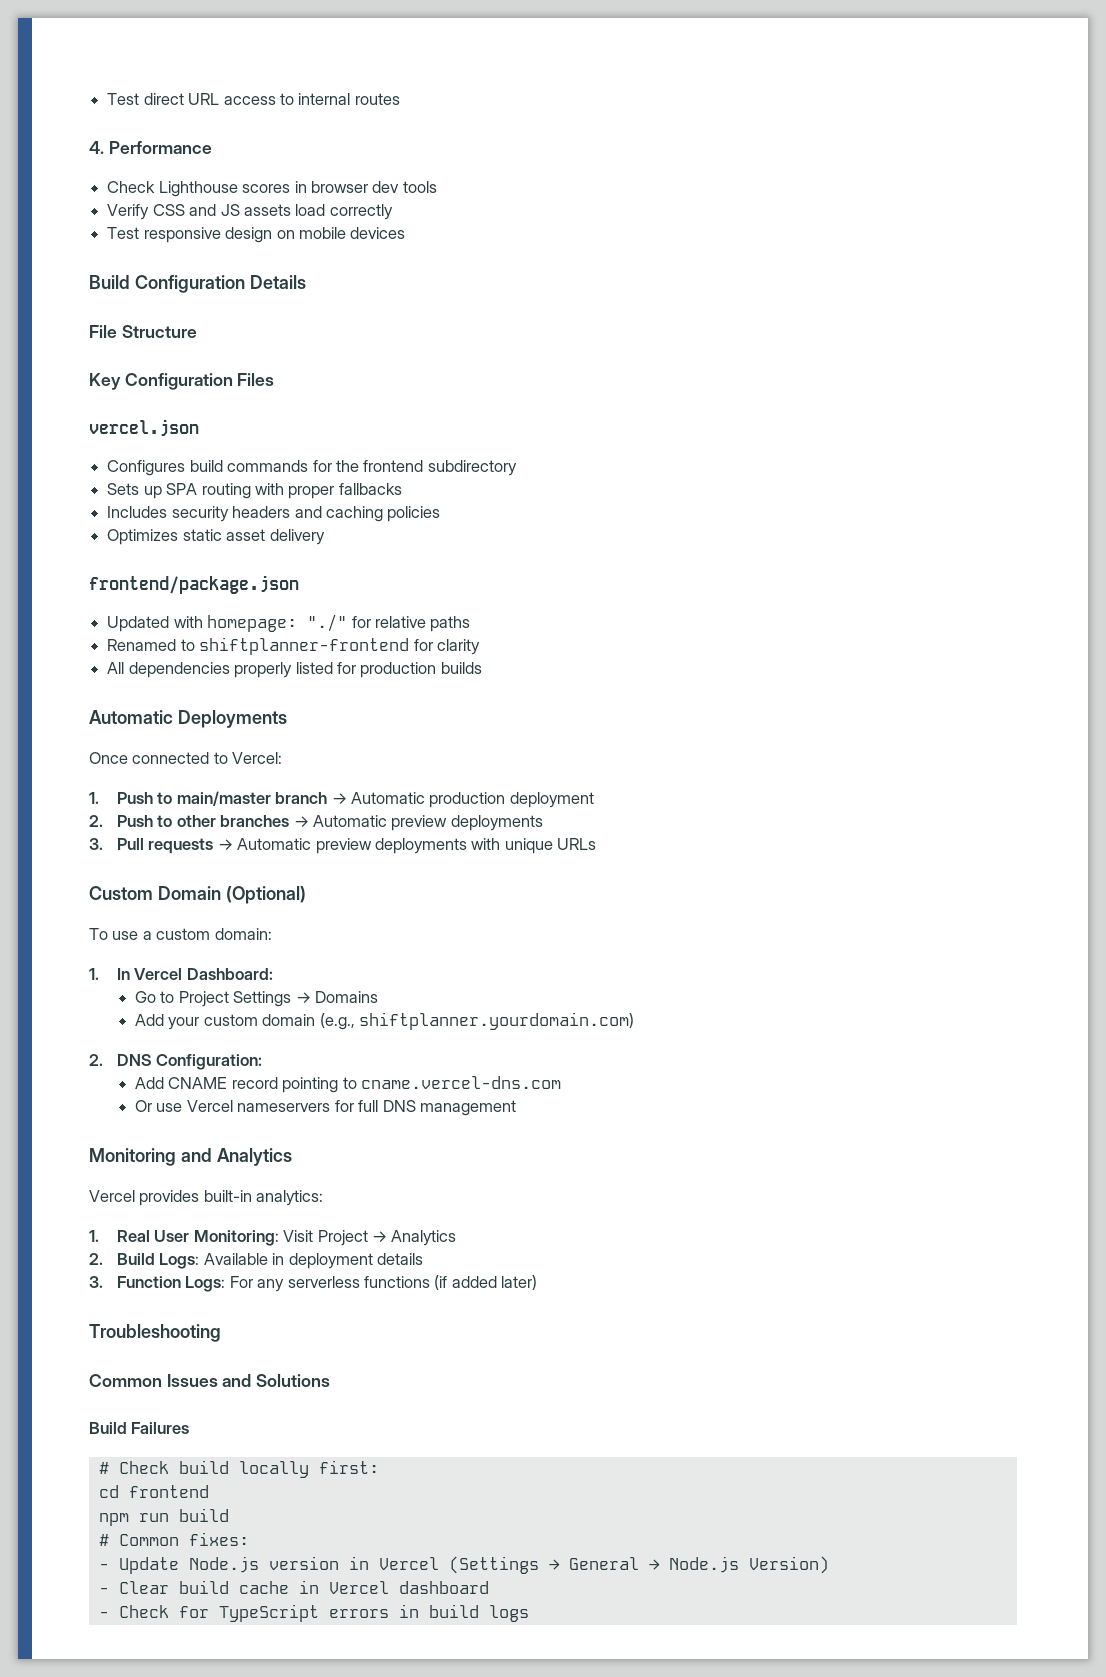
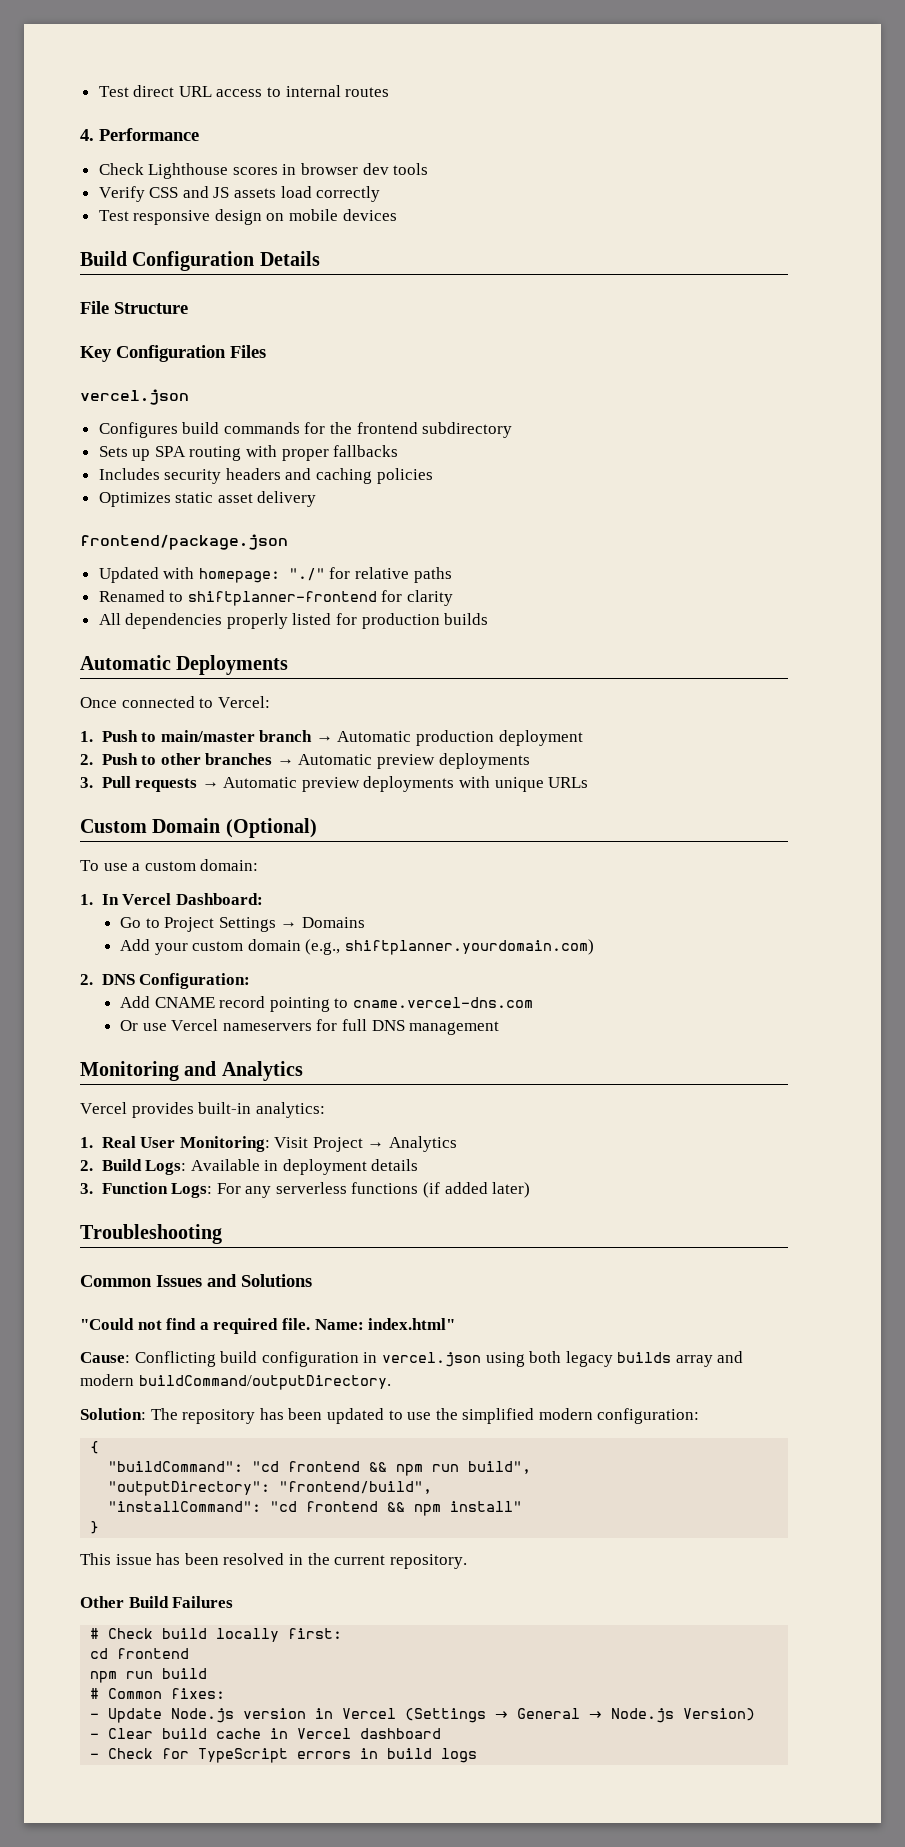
(331, 1380) none -> [80,1318,456,1334] [80,1351,744,1367] [80,1374,391,1390] [80,1408,700,1424] [90,1441,100,1454] [108,1461,532,1476] [108,1481,433,1496] [108,1501,523,1516] [90,1521,100,1534] [80,1553,467,1569] [80,1596,124,1608] "Could not find a required file. Name: index.html" // Cause: Conflicting build configuration in vercel.json using both legacy builds array and modern buildCommand/outputDirectory. // Solution: The repository has been updated to use the simplified modern configuration: // { // "buildCommand": "cd frontend && npm run build", // "outputDirectory": "frontend/build", // "installCommand": "cd frontend && npm install" // } // This issue has been resolved in the current repository. // Other

